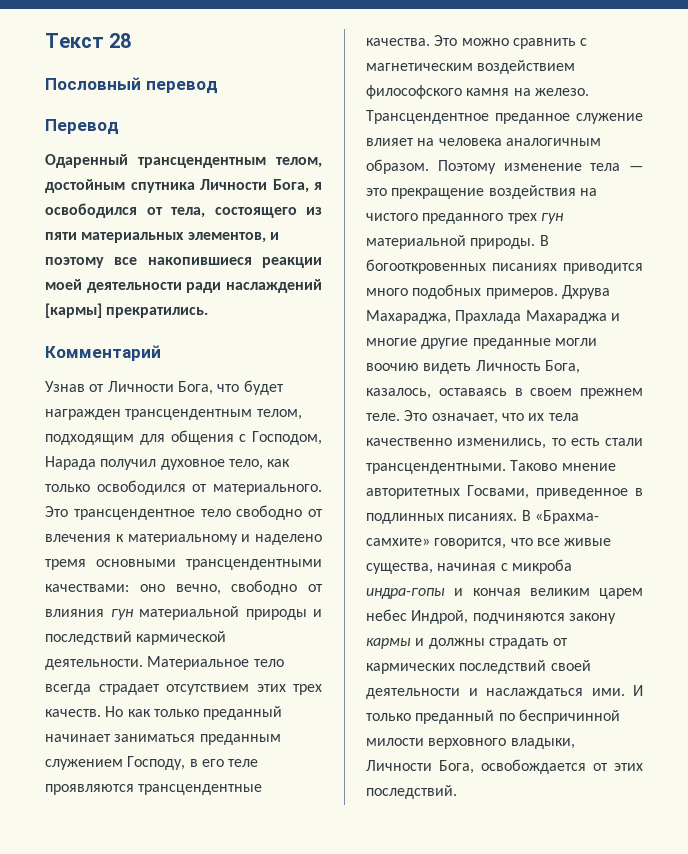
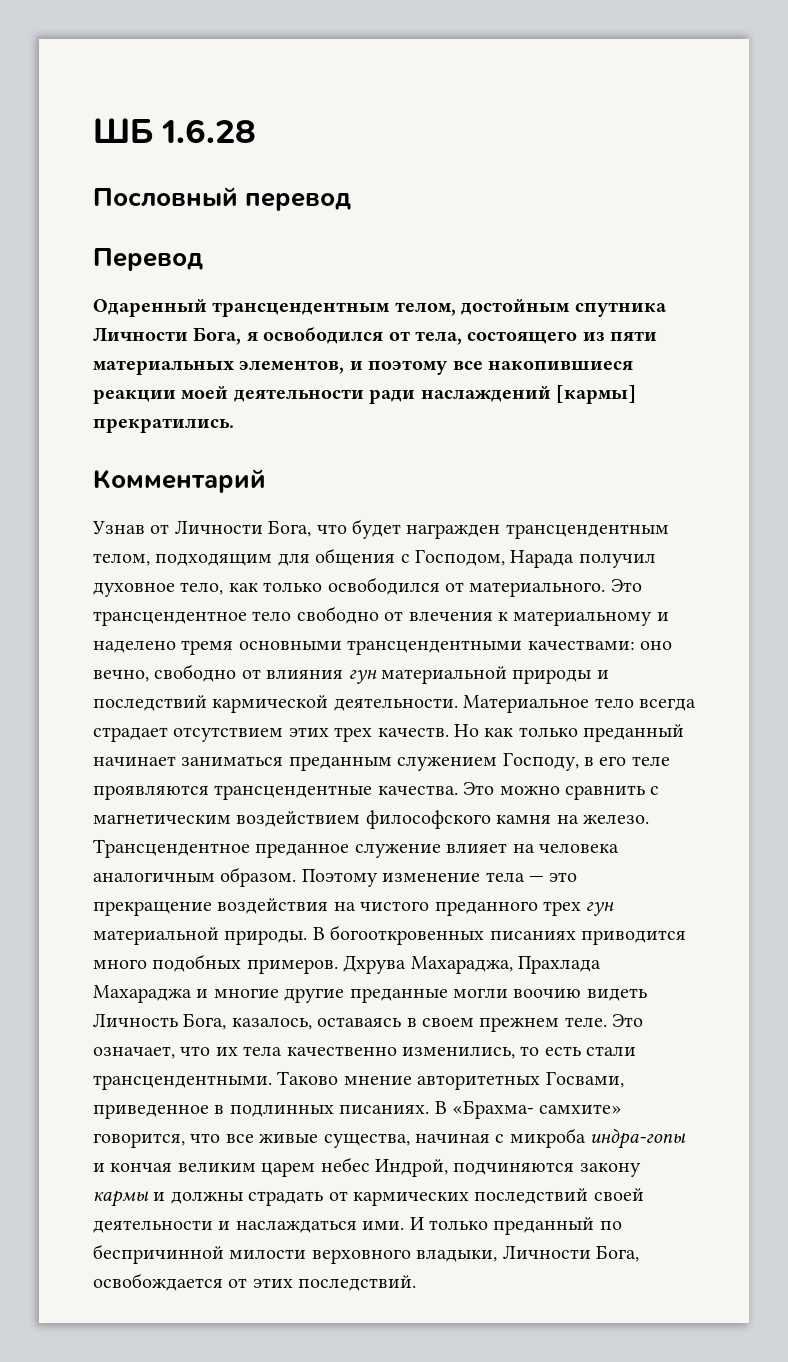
[45,33,132,48] Текст 28 -> [93,118,257,143] ШБ 1.6.28

